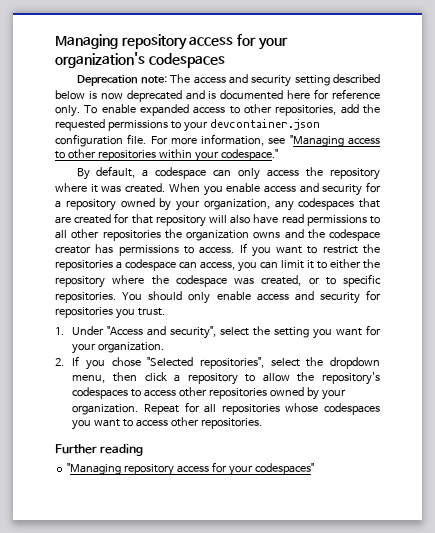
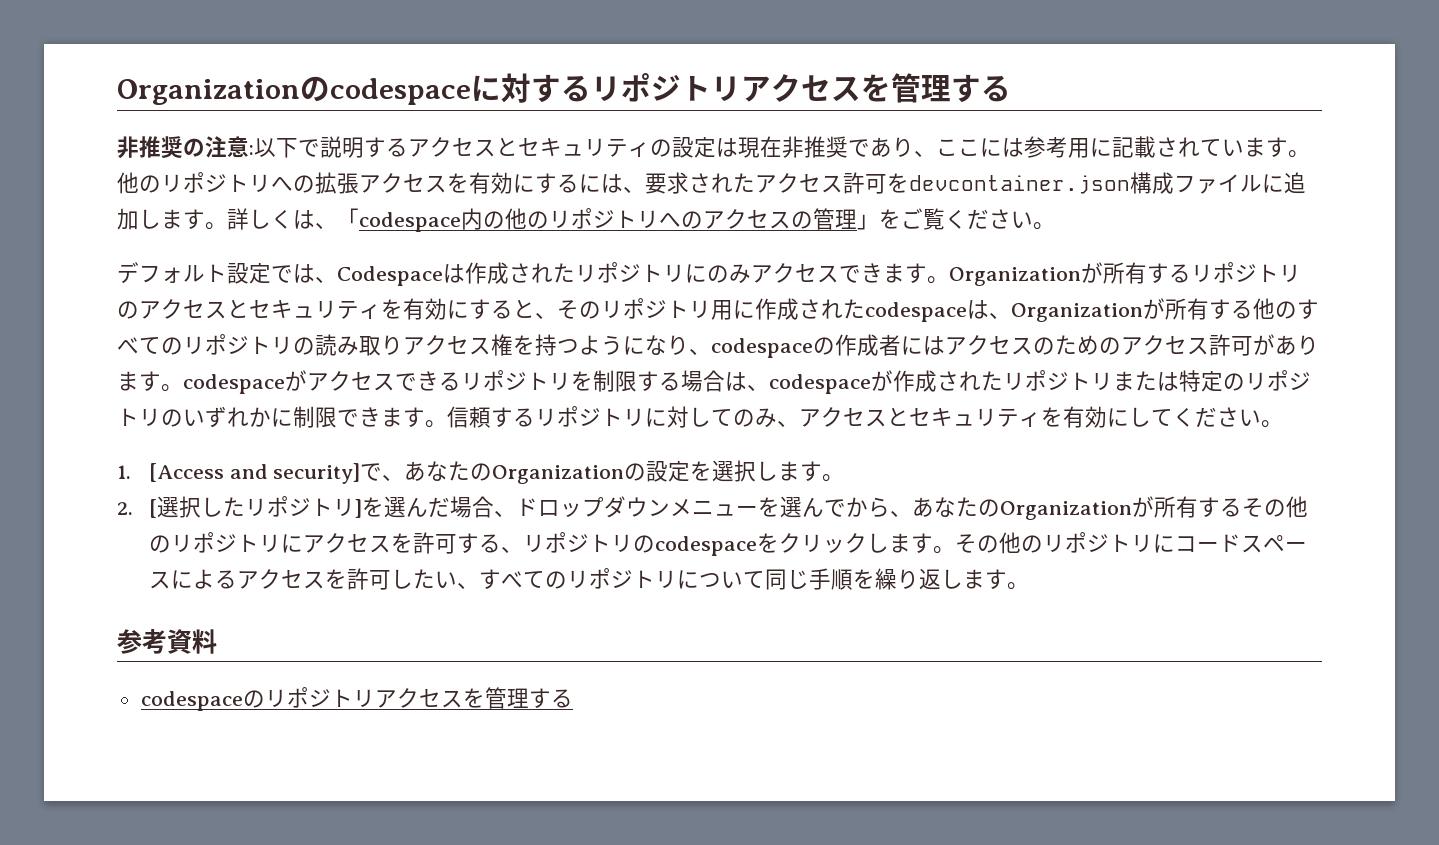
[55,34,288,50] [55,52,225,68] [76,74,380,87] [55,89,380,102] [55,104,380,117] [55,119,320,132] [55,134,380,147] [55,149,278,162] [76,166,381,180] [55,182,381,196] [55,198,380,211] [55,213,380,227] [55,229,380,241] [55,243,381,257] [55,259,380,272] [55,274,381,288] [55,290,381,304] [55,307,165,319] [55,325,381,339] [72,342,165,354] [55,356,380,370] [72,372,380,385] [72,387,347,400] [72,402,380,415] [72,417,263,430] [55,444,144,456] [67,462,314,476] Managing repository access for your organization's codespaces // Deprecation note: The access and security setting described below is now deprecated and is documented here for reference only. To enable expanded access to other repositories, add the requested permissions to your devcontainer.json configuration file. For more information, see "Managing access to other repositories within your codespace." // By default, a codespace can only access the repository where it was created. When you enable access and security for a repository owned by your organization, any codespaces that are created for that repository will also have read permissions to all other repositories the organization owns and the codespace creator has permissions to access. If you want to restrict the repositories a codespace can access, you can limit it to either the repository where the codespace was created, or to specific repositories. You should only enable access and security for repositories you trust. // 1. Under "Access and security", select the setting you want for your organization. // 2. If you chose "Selected repositories", select the dropdown menu, then click a repository to allow the repository's codespaces to access other repositories owned by your organization. Repeat for all repositories whose codespaces you want to access other repositories. // Further reading // "Managing repository access for your codespaces" -> [117,73,1011,105] [117,136,1310,159] [117,172,1306,194] [117,208,1055,232] [117,262,1301,286] [117,298,1319,322] [117,334,1319,358] [117,370,1311,394] [117,406,1283,428] [117,460,845,484] [117,496,1308,520] [148,532,1307,556] [148,568,1029,590] [117,629,217,654] [140,687,573,711] Organizationのcodespaceに対するリポジトリアクセスを管理する // 非推奨の注意:以下で説明するアクセスとセキュリティの設定は現在非推奨であり、ここには参考用に記載されています。他のリポジトリへの拡張アクセスを有効にするには、要求されたアクセス許可をdevcontainer.json構成ファイルに追加します。詳しくは、「codespace内の他のリポジトリへのアクセスの管理」をご覧ください。 // デフォルト設定では、Codespaceは作成されたリポジトリにのみアクセスできます。Organizationが所有するリポジトリのアクセスとセキュリティを有効にすると、そのリポジトリ用に作成されたcodespaceは、Organizationが所有する他のすべてのリポジトリの読み取りアクセス権を持つようになり、codespaceの作成者にはアクセスのためのアクセス許可があります。codespaceがアクセスできるリポジトリを制限する場合は、codespaceが作成されたリポジトリまたは特定のリポジトリのいずれかに制限できます。信頼するリポジトリに対してのみ、アクセスとセキュリティを有効にしてください。 // 1. [Access and security]で、あなたのOrganizationの設定を選択します。 // 2. [選択したリポジトリ]を選んだ場合、ドロップダウンメニューを選んでから、あなたのOrganizationが所有するその他のリポジトリにアクセスを許可する、リポジトリのcodespaceをクリックします。その他のリポジトリにコードスペースによるアクセスを許可したい、すべてのリポジトリについて同じ手順を繰り返します。 // 参考資料 // codespaceのリポジトリアクセスを管理する

